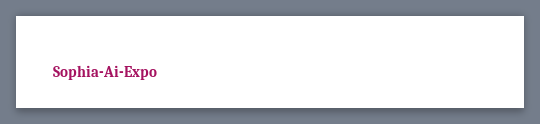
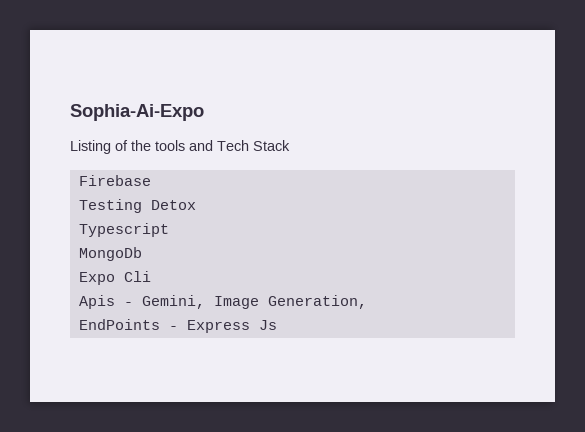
(157, 72) none -> [70,140,290,154] [78,175,151,186] [78,199,196,213] [78,223,169,237] [78,247,142,261] [78,271,151,285] [78,295,367,309] [78,319,277,333] // Listing of the tools and Tech Stack // Firebase // Testing Detox // Typescript // MongoDb // Expo Cli // Apis - Gemini, Image Generation, // EndPoints - Express Js

